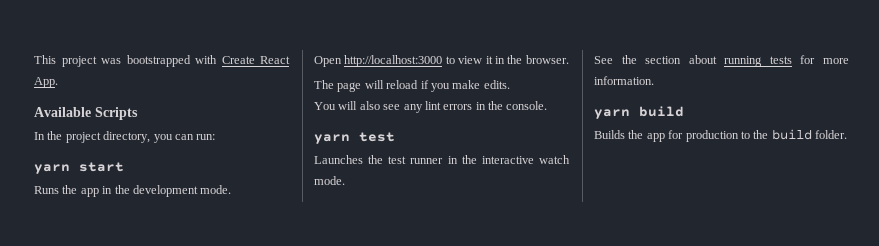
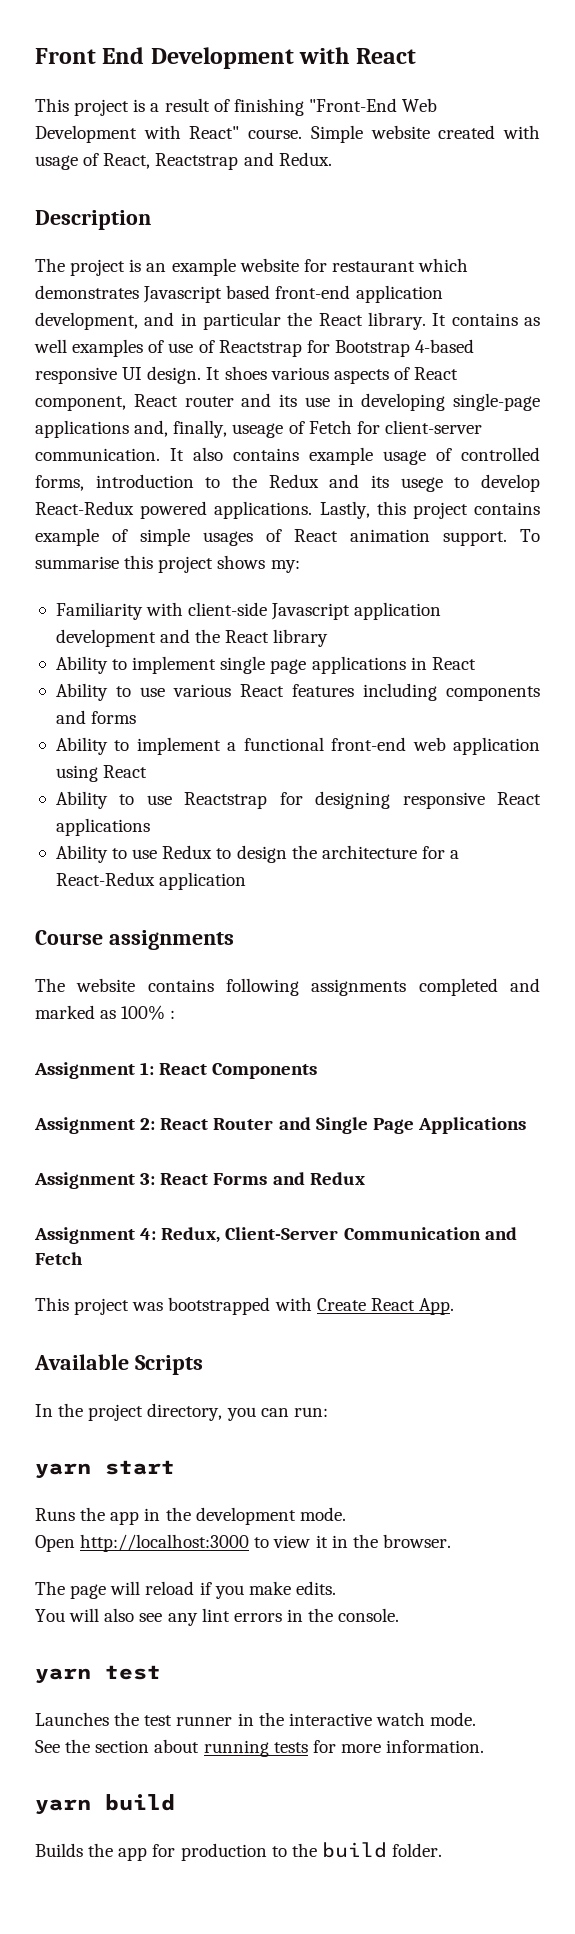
(34, 59) none -> [35,47,416,69] [35,98,438,116] [35,125,540,143] [35,152,332,170] [35,210,151,230] [35,258,469,276] [35,285,443,303] [35,312,540,330] [34,339,475,357] [35,366,459,384] [35,393,540,411] [35,420,482,438] [35,447,540,465] [35,474,540,492] [35,501,541,519] [35,528,540,546] [35,555,300,573] [55,602,442,620] [55,629,329,647] [55,656,476,674] [55,683,541,701] [55,710,137,724] [55,737,541,755] [55,765,148,782] [55,791,542,809] [55,818,150,836] [55,845,460,863] [55,872,247,890] [35,930,234,950] [35,978,540,996] [35,1005,176,1020] [34,1062,318,1079] [34,1117,526,1134] [34,1172,365,1189] [34,1227,517,1244] [35,1252,83,1265] Front End Development with React // This project is a result of finishing "Front-End Web Development with React" course. Simple website created with usage of React, Reactstrap and Redux. // Description // The project is an example website for restaurant which demonstrates Javascript based front-end application development, and in particular the React library. It contains as well examples of use of Reactstrap for Bootstrap 4-based responsive UI design. It shoes various aspects of React component, React router and its use in developing single-page applications and, finally, useage of Fetch for client-server communication. It also contains example usage of controlled forms, introduction to the Redux and its usege to develop React-Redux powered applications. Lastly, this project contains example of simple usages of React animation support. To summarise this project shows my: // Familiarity with client-side Javascript application development and the React library // Ability to implement single page applications in React // Ability to use various React features including components and forms // Ability to implement a functional front-end web application using React // Ability to use Reactstrap for designing responsive React applications // Ability to use Redux to design the architecture for a React-Redux application // Course assignments // The website contains following assignments completed and marked as 100% : // Assignment 1: React Components // Assignment 2: React Router and Single Page Applications // Assignment 3: React Forms and Redux // Assignment 4: Redux, Client-Server Communication and Fetch //

